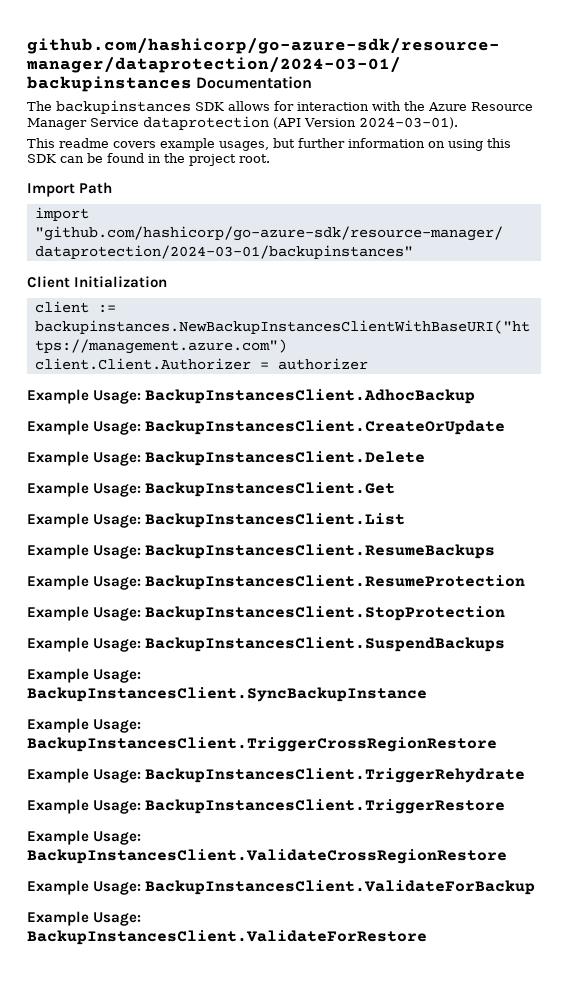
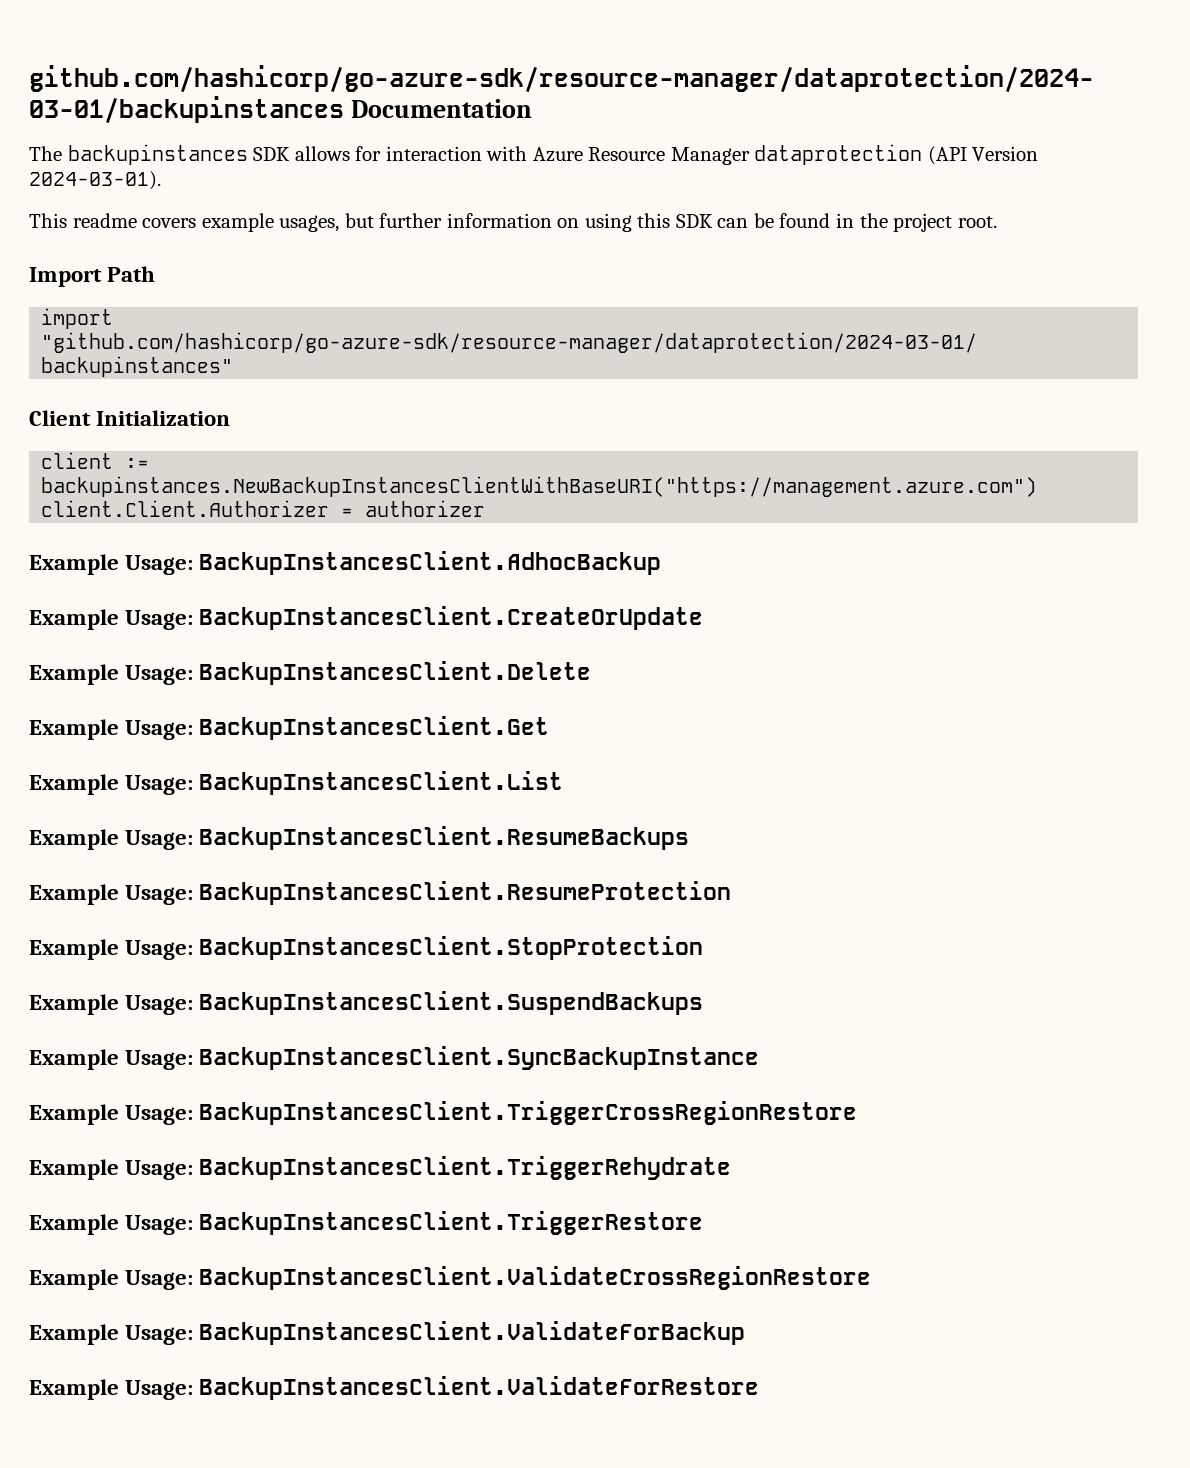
[404,101,425,111] the -> (528, 153) none
[90,118,139,127] Service -> (750, 156) none

